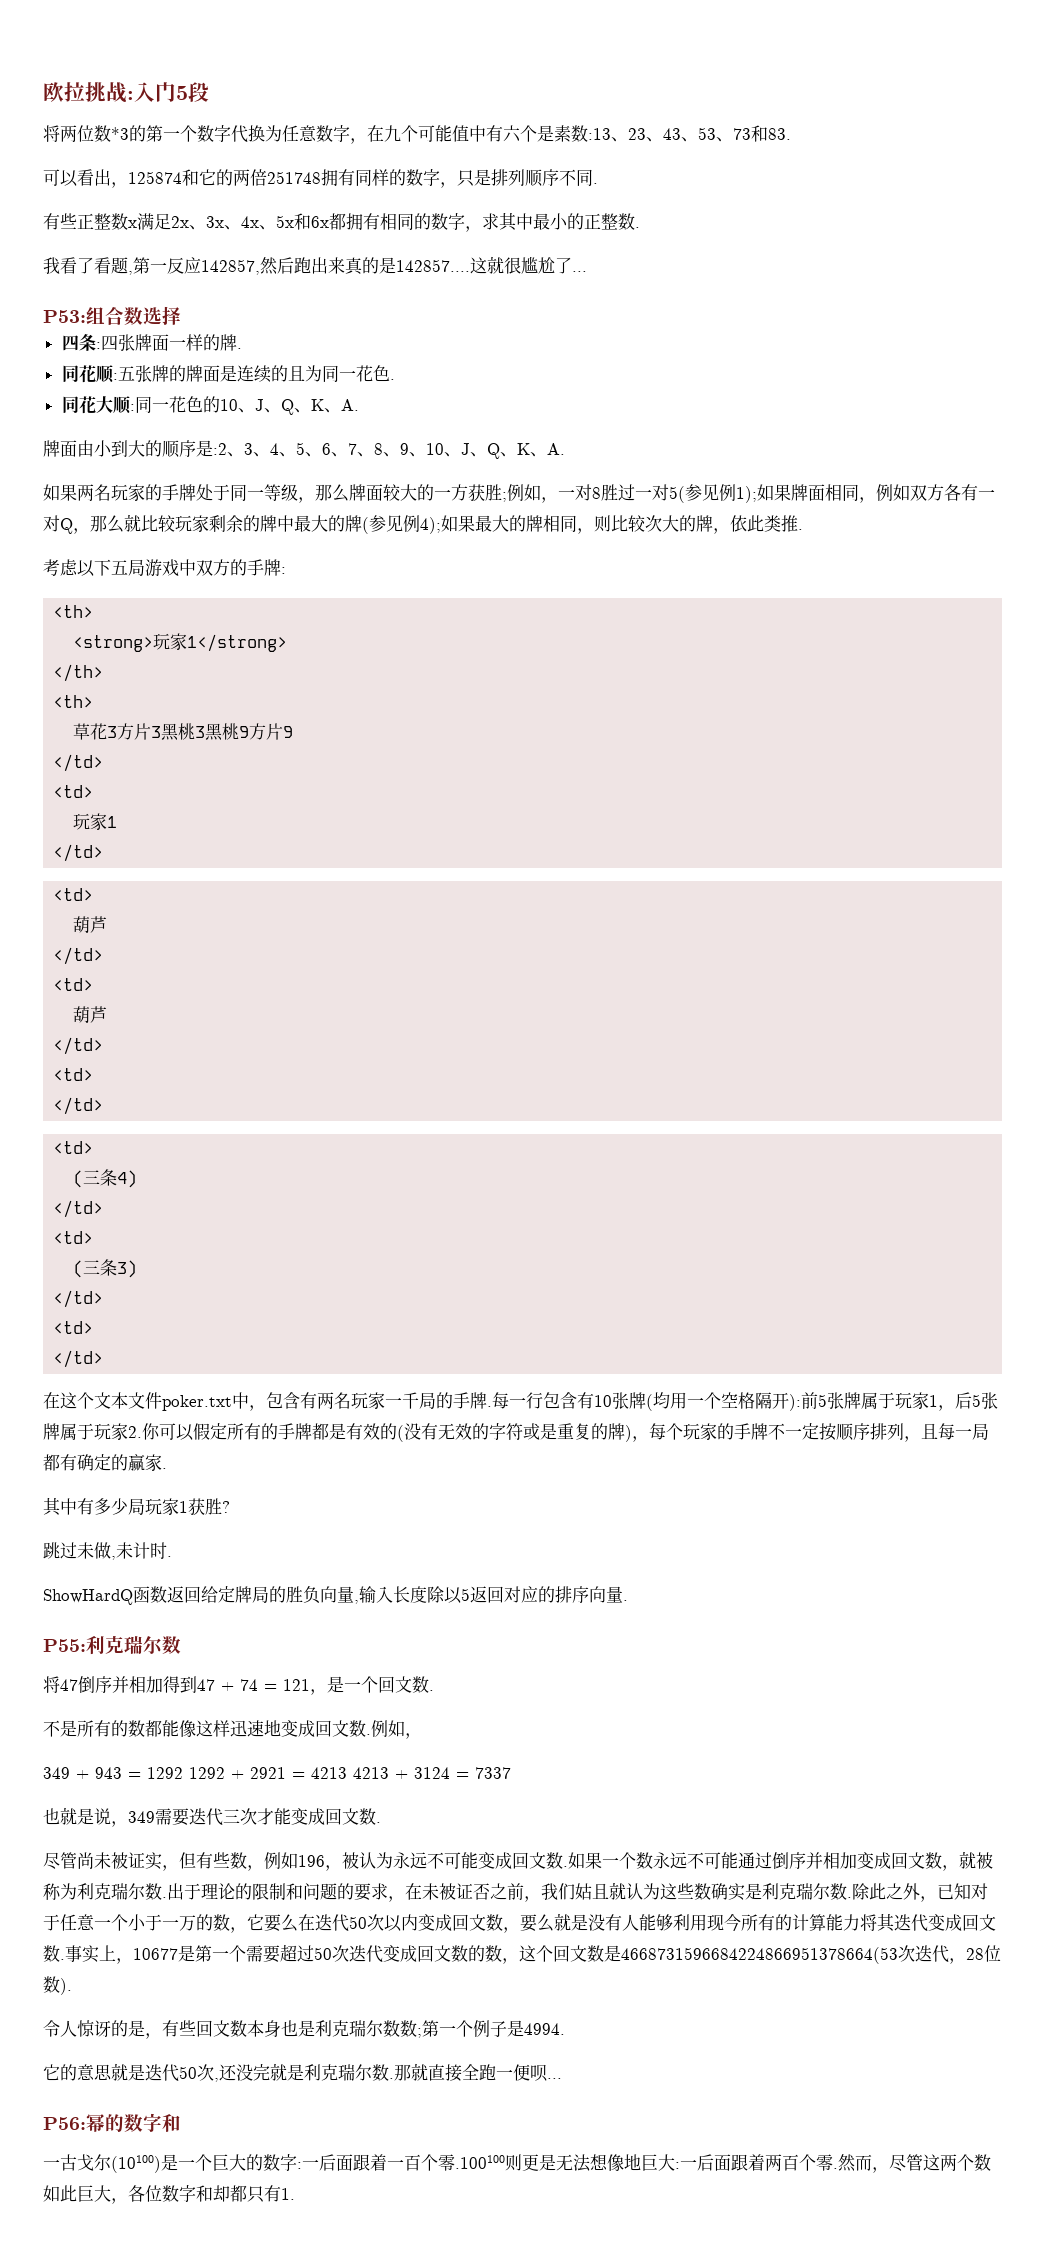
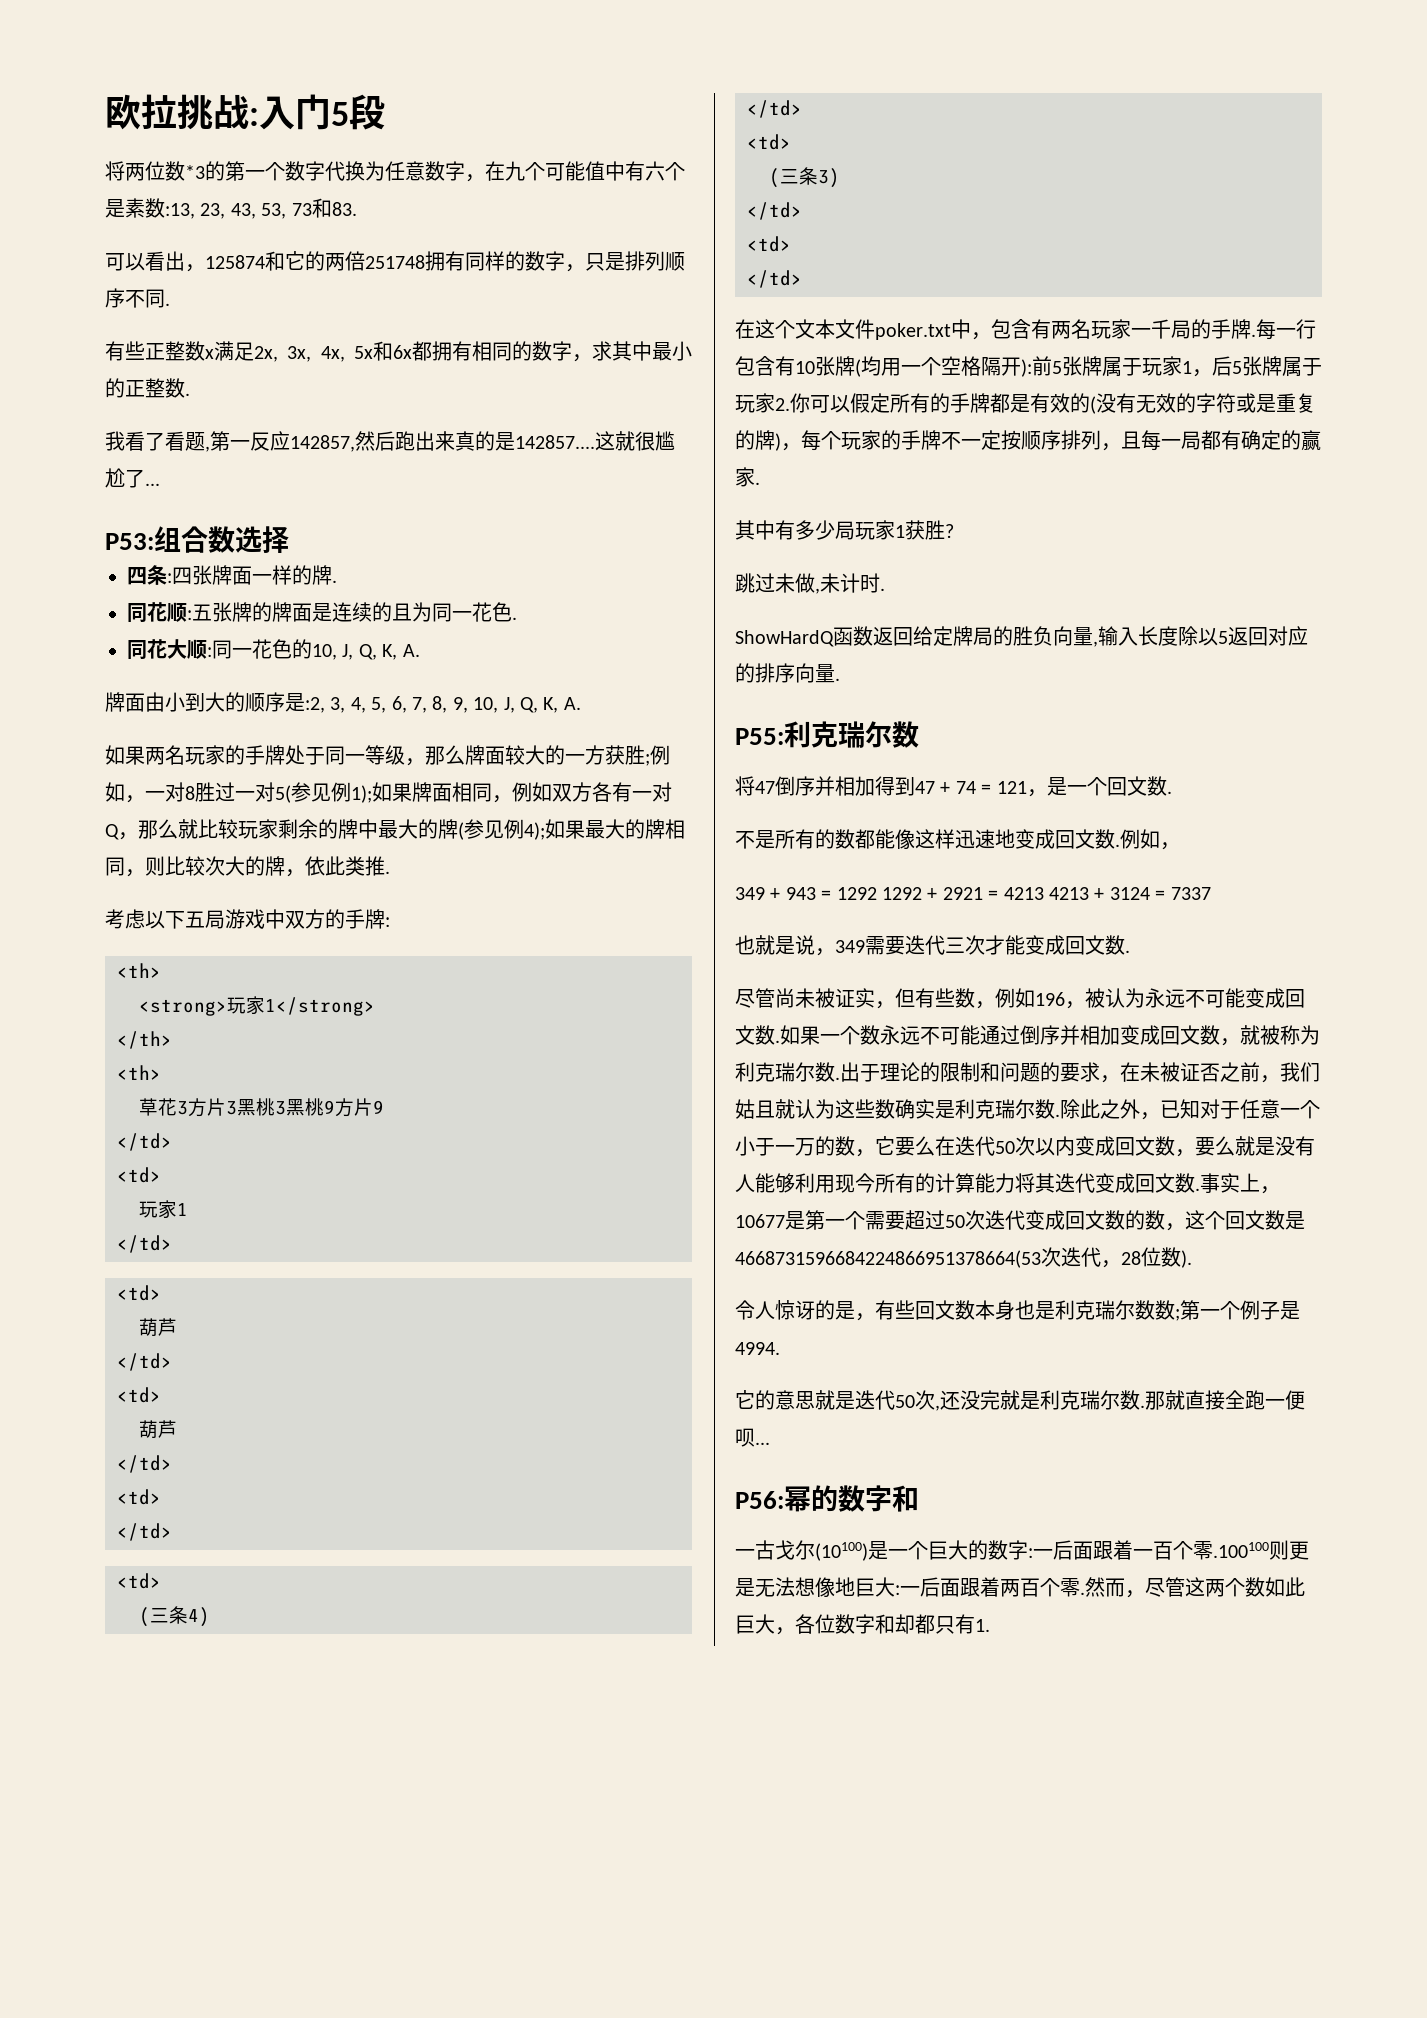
[588,127,733,142] :13、23、43、53、 -> [165,203,287,219] :13, 23, 43, 53,
[171,216,276,230] 2x、3x、4x、 -> [254,346,345,362] 2x, 3x, 4x,
[219,399,341,415] 10、J、Q、K、 -> [312,644,398,660] 10, J, Q, K,
[213,442,547,459] :2、3、4、5、6、7、8、9、10、J、Q、K、 -> [305,696,559,713] :2, 3, 4, 5, 6, 7, 8, 9, 10, J, Q, K,

